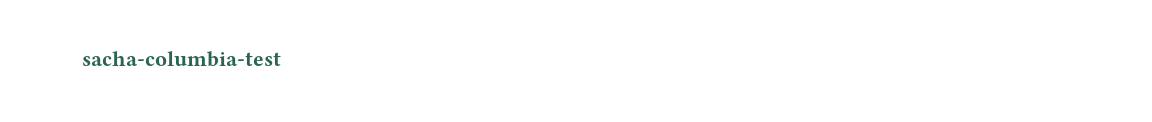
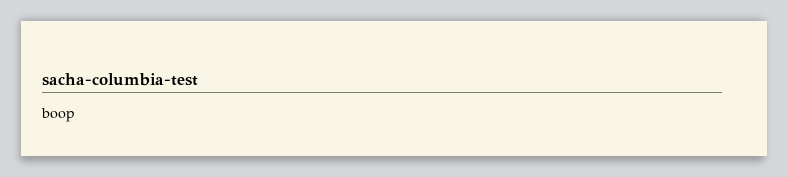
(281, 59) none -> [41,108,75,122] // boop

